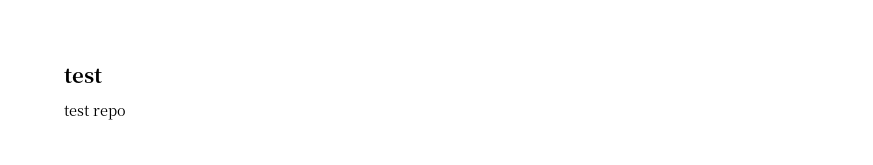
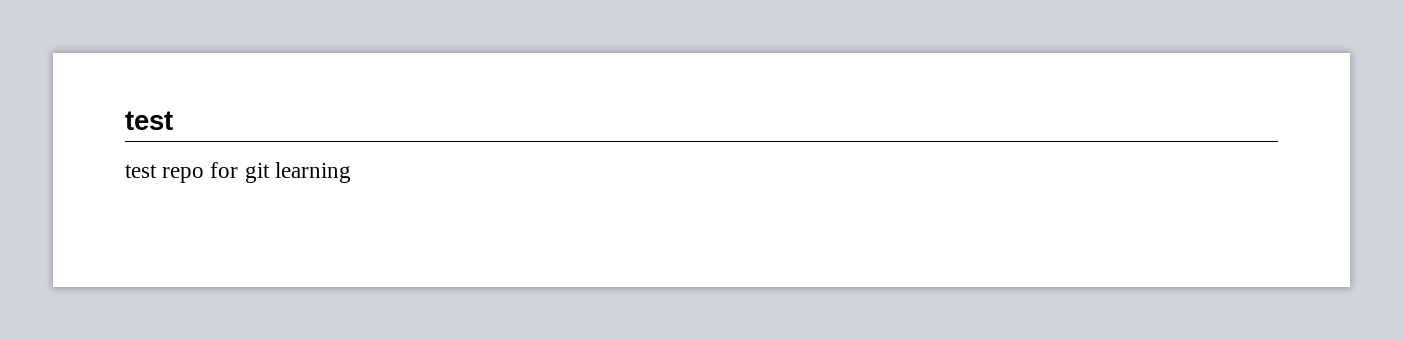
(126, 114) none -> [210,162,351,183] for git learning

